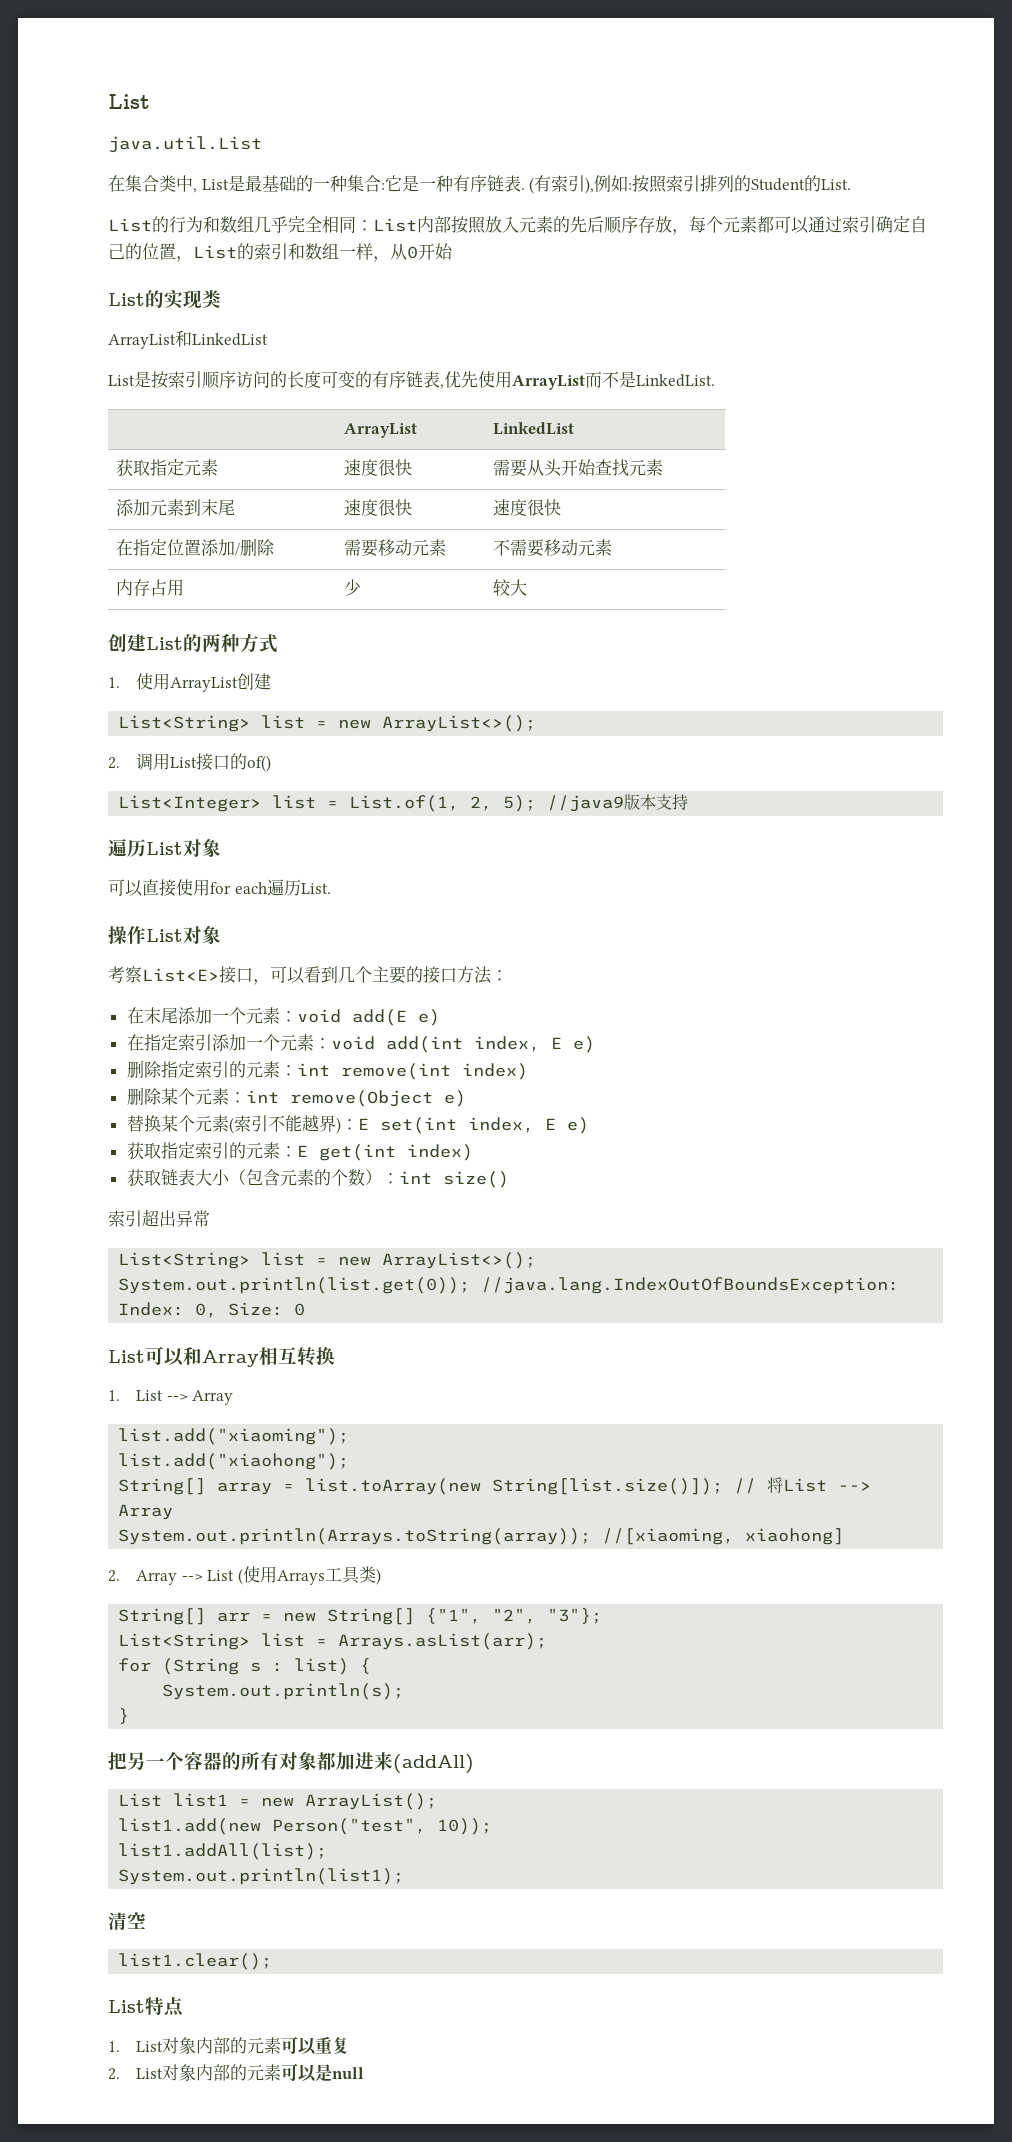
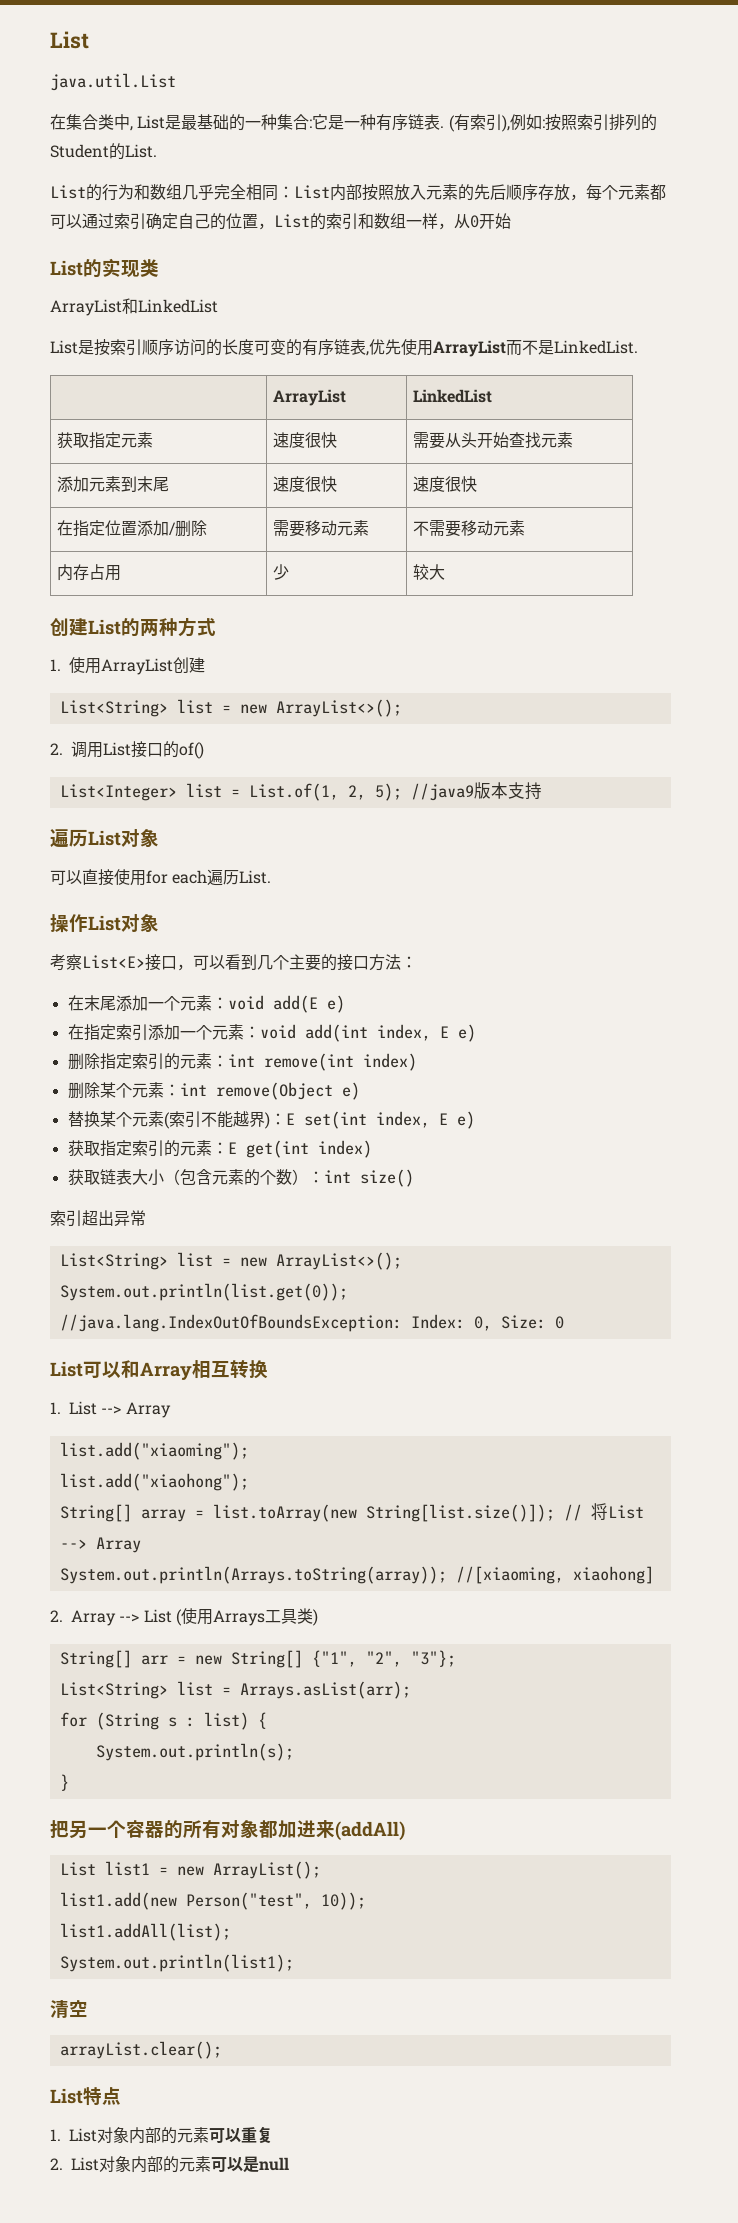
[118,1953,273,1970] list1.clear(); -> [59,2041,222,2059] arrayList.clear();

